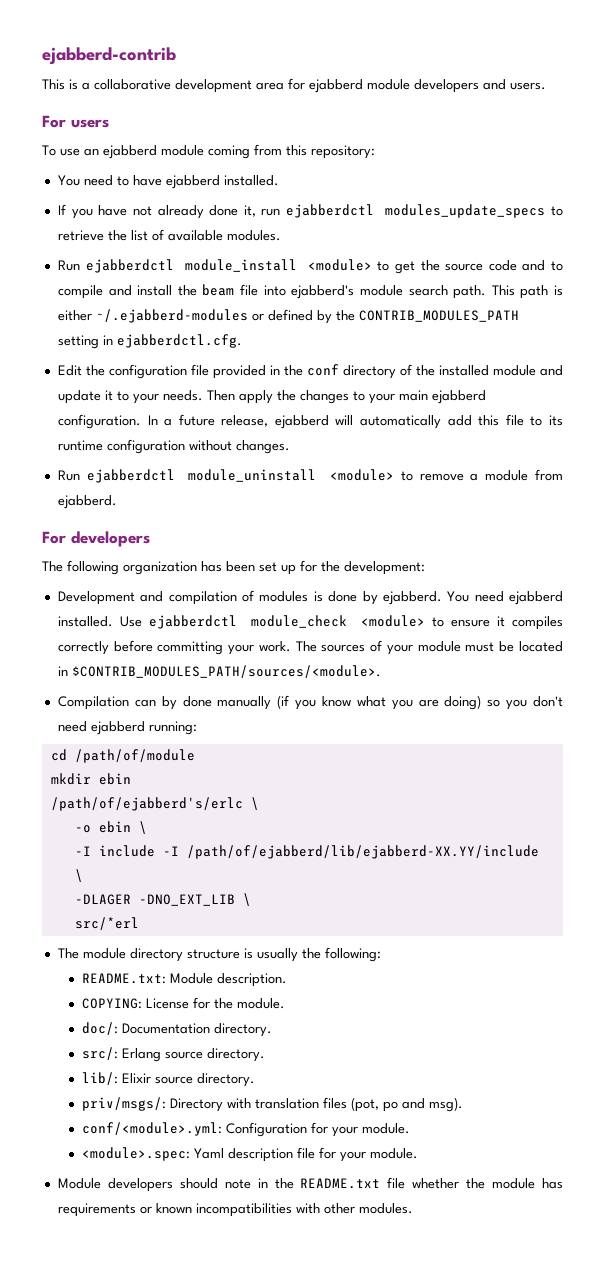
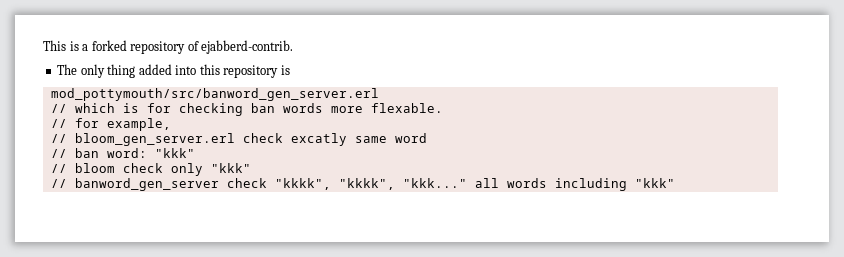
[42,47,176,65] ejabberd-contrib // -> (43, 45) none
[94,78,546,93] [42,115,109,128] [42,144,375,159] [57,175,279,189] [57,204,563,219] [57,229,281,241] [57,259,563,274] [57,284,564,299] [57,309,519,324] [57,334,242,349] [57,364,563,379] [57,390,486,404] [57,414,563,429] [57,439,290,454] [57,469,563,483] [57,495,117,509] [42,531,150,547] [42,560,425,575] [57,590,563,605] [57,615,563,630] [57,640,563,655] [57,665,381,678] [57,695,563,710] [57,721,197,735] [50,749,195,763] [50,773,131,785] [50,797,259,811] [74,821,147,834] [74,845,539,859] [74,869,83,882] [74,893,251,906] [74,917,139,930] [57,947,381,962] [82,973,288,987] [82,997,286,1009] [82,1022,273,1037] [82,1047,266,1062] [82,1072,256,1087] [82,1097,464,1112] [82,1122,411,1137] [82,1147,419,1162] [57,1177,564,1192] [57,1203,413,1217] collaborative development area for ejabberd module developers and users. // For users // To use an ejabberd module coming from this repository: // You need to have ejabberd installed. // If you have not already done it, run ejabberdctl modules_update_specs to retrieve the list of available modules. // Run ejabberdctl module_install <module> to get the source code and to compile and install the beam file into ejabberd's module search path. This path is either ~/.ejabberd-modules or defined by the CONTRIB_MODULES_PATH setting in ejabberdctl.cfg. // Edit the configuration file provided in the conf directory of the installed module and update it to your needs. Then apply the changes to your main ejabberd configuration. In a future release, ejabberd will automatically add this file to its runtime configuration without changes. // Run ejabberdctl module_uninstall <module> to remove a module from ejabberd. // For developers // The following organization has been set up for the development: // Development and compilation of modules is done by ejabberd. You need ejabberd installed. Use ejabberdctl module_check <module> to ensure it compiles correctly before committing your work. The sources of your module must be located in $CONTRIB_MODULES_PATH/sources/<module>. // Compilation can by done manually (if you know what you are doing) so you don't need ejabberd running: // cd /path/of/module // mkdir ebin // /path/of/ejabberd's/erlc \ // -o ebin \ // -I include -I /path/of/ejabberd/lib/ejabberd-XX.YY/include \ // -DLAGER -DNO_EXT_LIB \ // src/*erl // The module directory structure is usually the following: // README.txt: Module description. // COPYING: License for the module. // doc/: Documentation directory. // src/: Erlang source directory. // lib/: Elixir source directory. // priv/msgs/: Directory with translation files (pot, po and msg). // conf/<module>.yml: Configuration for your module. // <module>.spec: Yaml description file for your module. // Module developers should note in the README.txt file whether the module has requirements or known incompatibilities with other modules. -> [91,40,294,54] [57,64,290,78] [50,88,379,101] [50,103,443,116] [50,118,171,131] [50,133,427,146] [50,148,195,158] [50,163,251,176] [50,178,675,191] forked repository of ejabberd-contrib. // The only thing added into this repository is // mod_pottymouth/src/banword_gen_server.erl // // which is for checking ban words more flexable. // // for example, // // bloom_gen_server.erl check excatly same word // // ban word: "kkk" // // bloom check only "kkk" // // banword_gen_server check "kkkk", "kkkk", "kkk..." all words including "kkk"

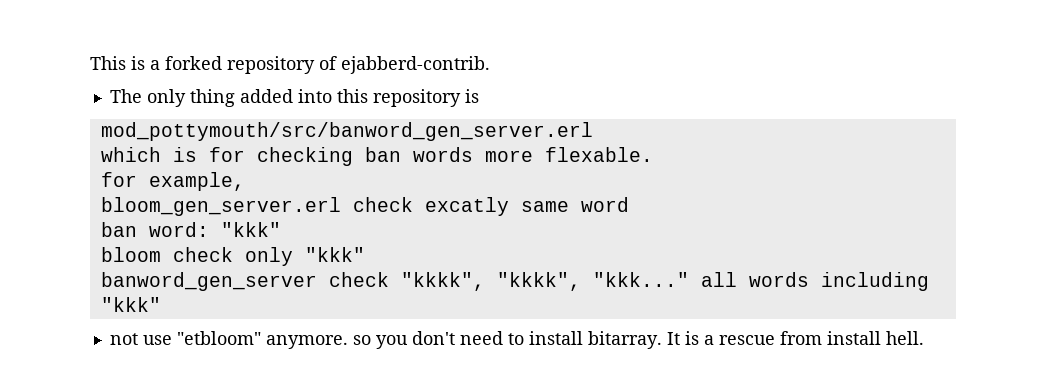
[50,104,67,113] // -> (593, 131) none
[50,119,67,128] // -> (653, 154) none
[50,134,67,143] // -> (245, 181) none
[50,149,67,158] // -> (629, 204) none
[50,164,67,173] // -> (281, 229) none
[50,179,67,188] // -> (365, 254) none
(675, 183) none -> [109,331,924,349] // not use "etbloom" anymore. so you don't need to install bitarray. It is a rescue from install hell.

